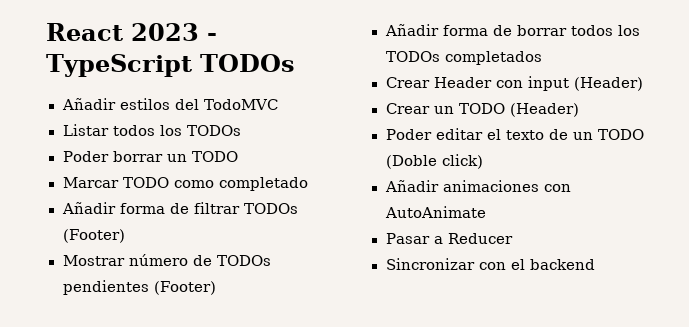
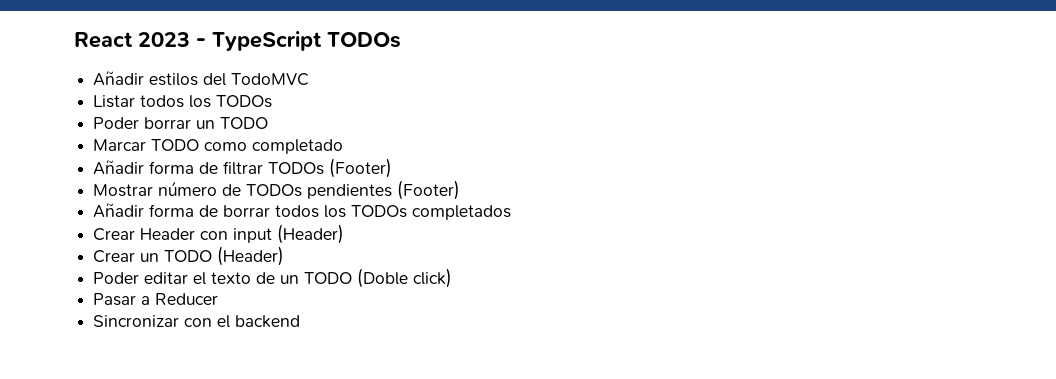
[384,180,571,192] [384,206,486,218] // Añadir animaciones con AutoAnimate -> (453, 278) none

